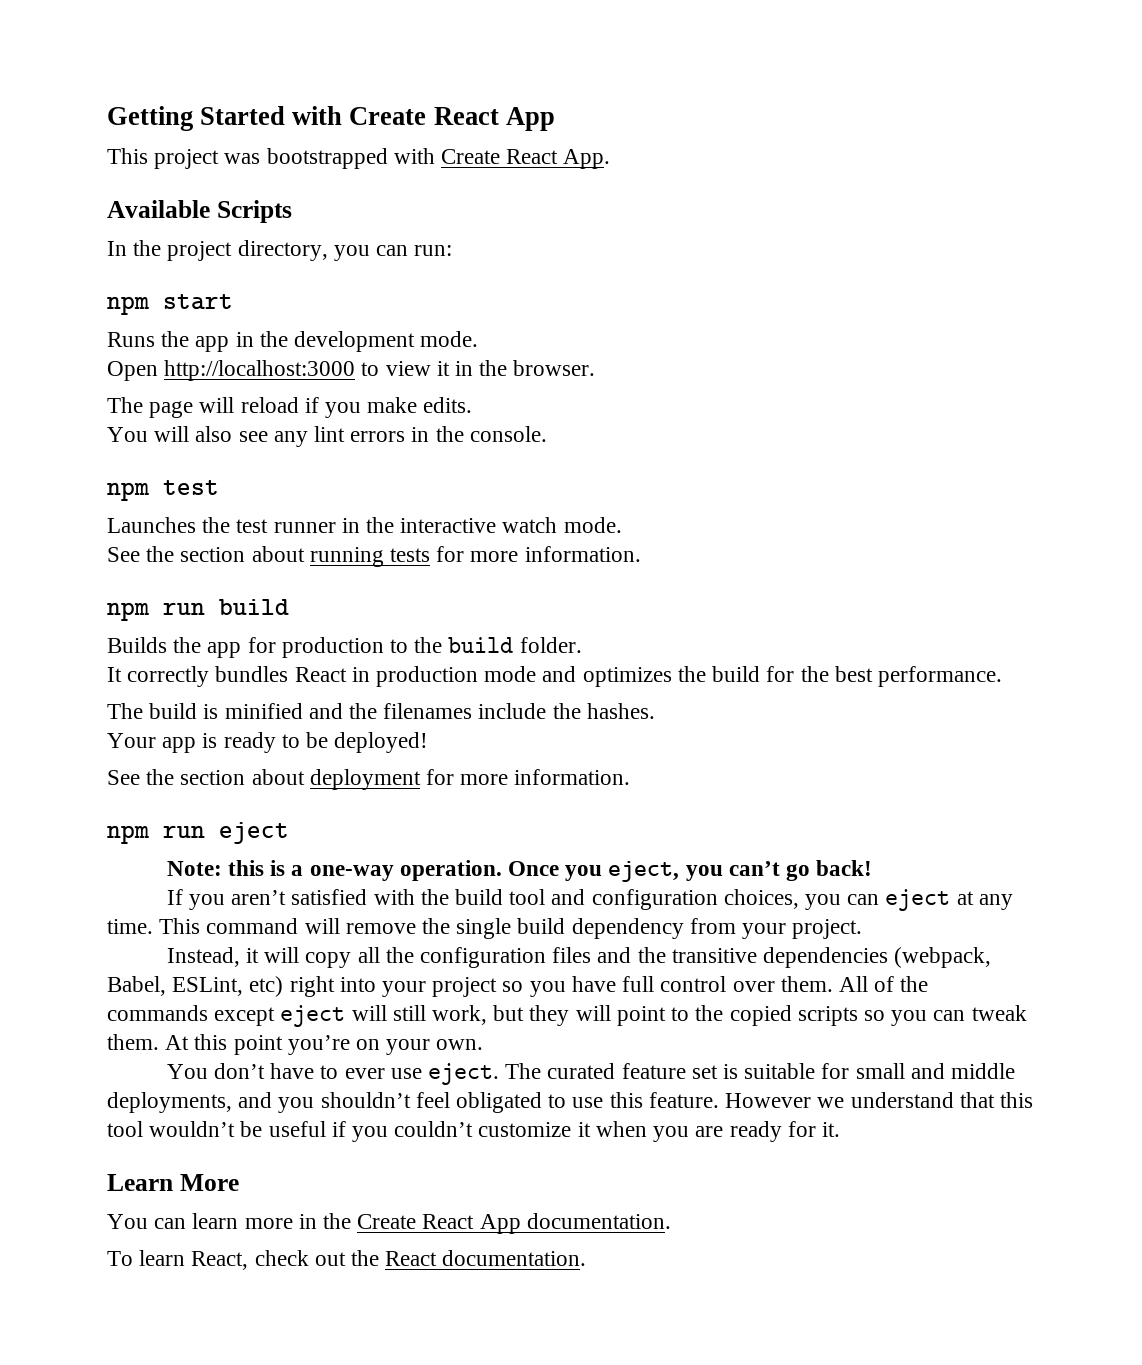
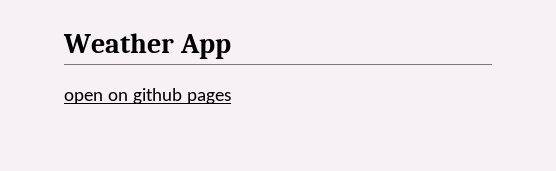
[107,106,555,131] [107,148,611,169] [107,200,292,223] [107,240,453,261] [107,294,233,315] [107,331,479,352] [107,360,596,381] [107,397,473,418] [107,426,547,447] [107,480,219,501] [107,517,622,533] [107,546,641,567] [107,599,289,621] [107,637,582,658] [107,666,1002,687] [107,703,655,719] [107,732,429,753] [107,769,631,790] [107,822,289,844] [166,860,873,882] [166,889,1013,911] [107,918,863,939] [166,947,992,968] [107,976,929,997] [107,1005,1027,1027] [107,1034,484,1055] [166,1063,1016,1085] [107,1092,1033,1113] [107,1121,840,1142] [107,1174,239,1191] [107,1213,671,1234] [107,1250,587,1270] Getting Started with Create React App // This project was bootstrapped with Create React App. // Available Scripts // In the project directory, you can run: // npm start // Runs the app in the development mode. // Open http://localhost:3000 to view it in the browser. // The page will reload if you make edits. // You will also see any lint errors in the console. // npm test // Launches the test runner in the interactive watch mode. // See the section about running tests for more information. // npm run build // Builds the app for production to the build folder. // It correctly bundles React in production mode and optimizes the build for the best performance. // The build is minified and the filenames include the hashes. // Your app is ready to be deployed! // See the section about deployment for more information. // npm run eject // Note: this is a one-way operation. Once you eject, you can’t go back! // If you aren’t satisfied with the build tool and configuration choices, you can eject at any time. This command will remove the single build dependency from your project. // Instead, it will copy all the configuration files and the transitive dependencies (webpack, Babel, ESLint, etc) right into your project so you have full control over them. All of the commands except eject will still work, but they will point to the copied scripts so you can tweak them. At this point you’re on your own. // You don’t have to ever use eject. The curated feature set is suitable for small and middle deployments, and you shouldn’t feel obligated to use this feature. However we understand that this tool wouldn’t be useful if you couldn’t customize it when you are ready for it. // Learn More // You can learn more in the Create React App documentation. // To learn React, check out the React documentation. -> [63,33,232,59] [64,88,231,104] Weather App // open on github pages

